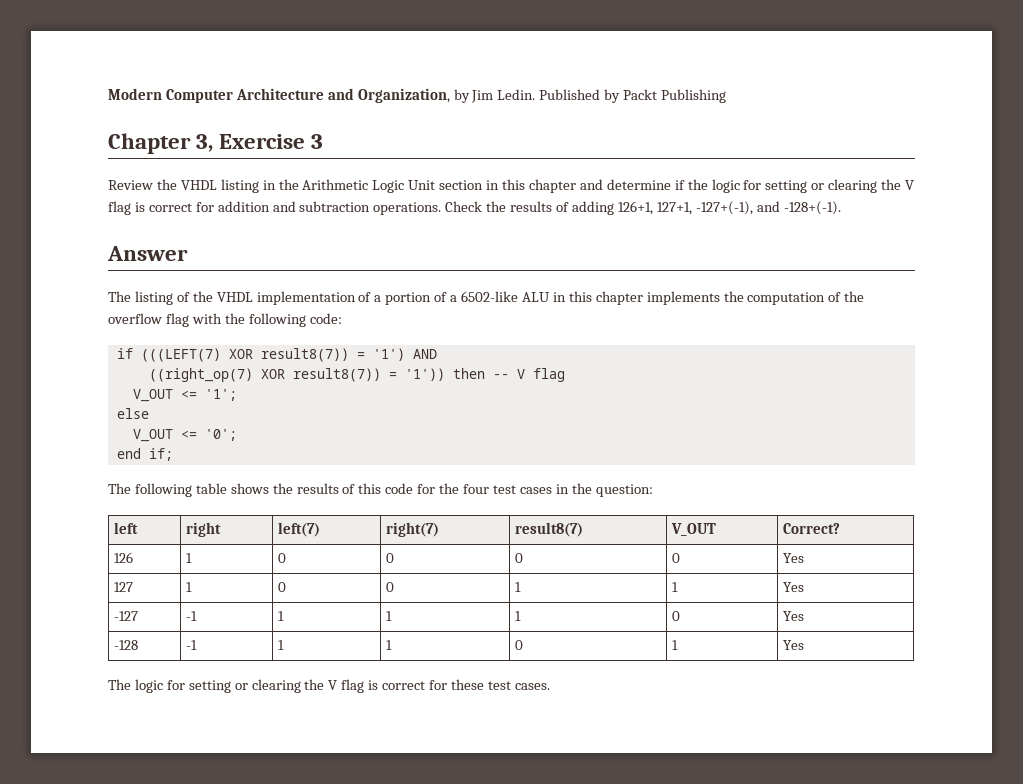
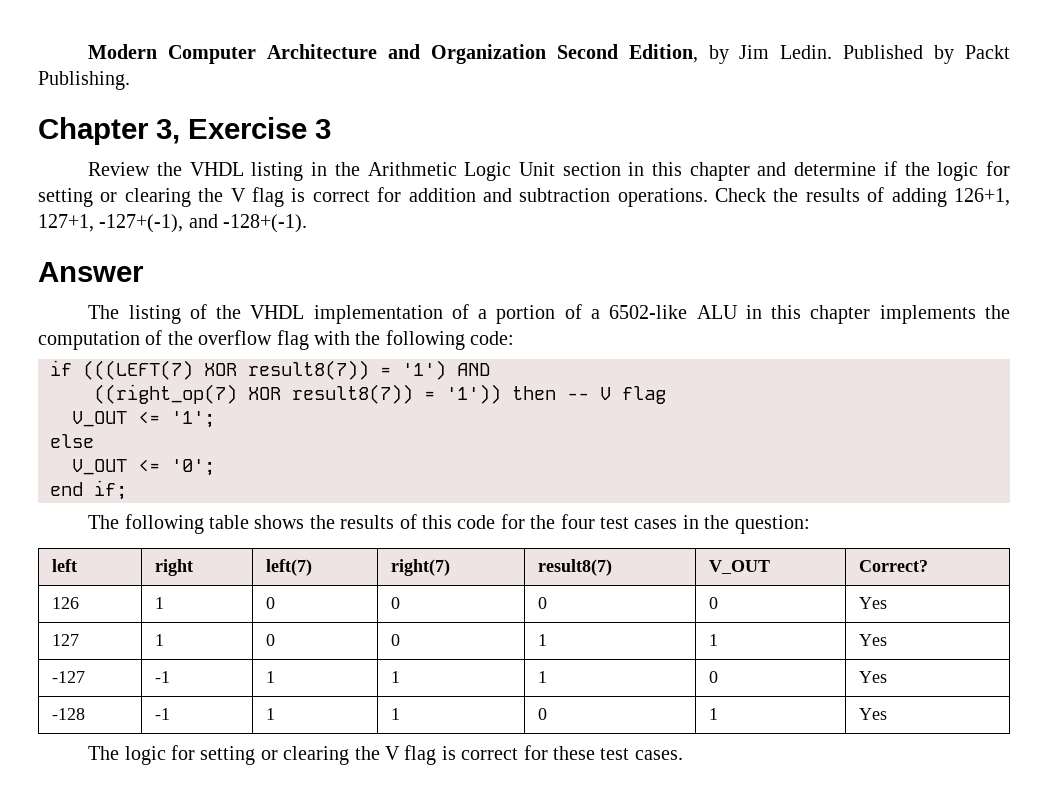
[357,88,450,103] Organization, -> [430,44,698,64] Organization Second Edition,
[661,89,727,103] Publishing -> [38,71,130,90] Publishing.

